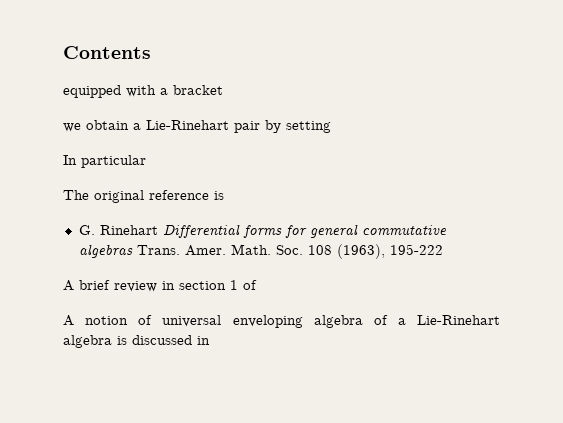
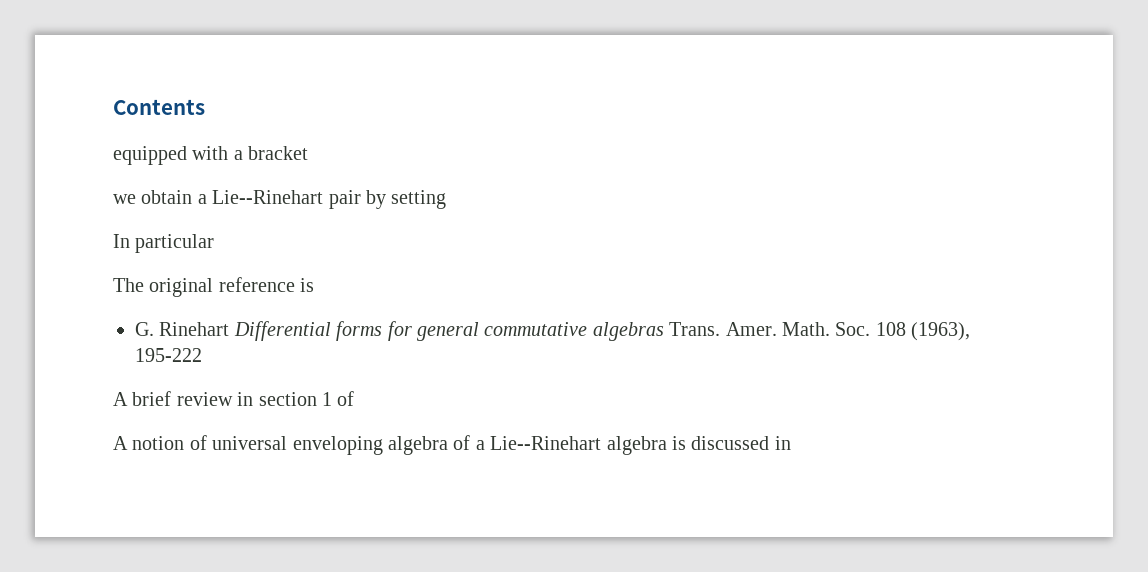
[146,120,229,130] Lie-Rinehart -> [212,190,324,204] Lie--Rinehart
[417,315,500,325] Lie-Rinehart -> [490,436,602,450] Lie--Rinehart

